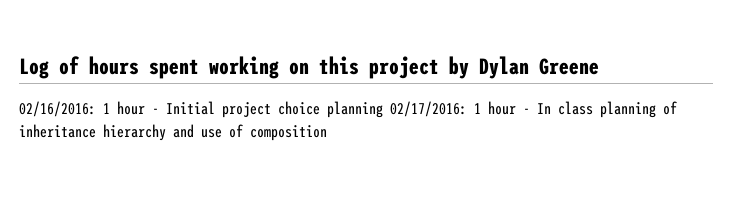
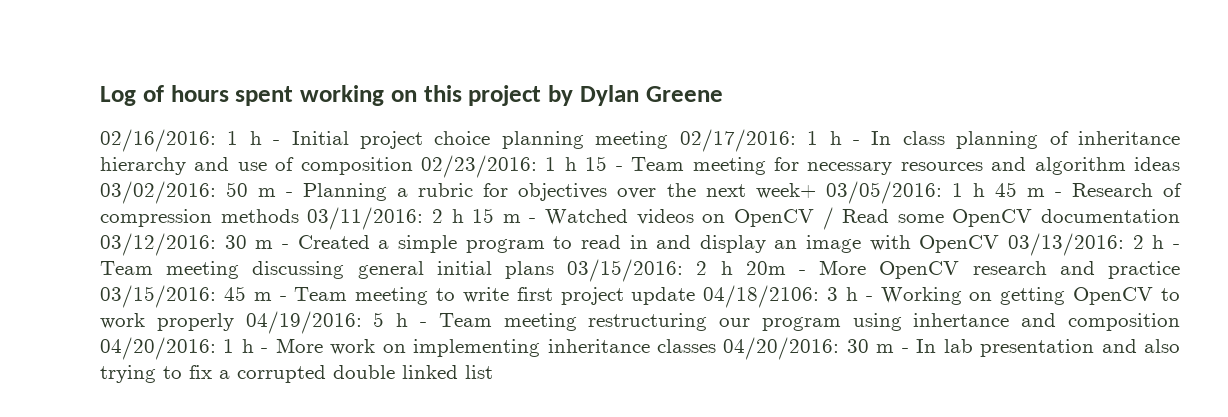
[117,101,145,115] hour -> [249,131,262,145] h
(383, 109) none -> [595,131,669,149] meeting
[488,101,516,115] hour -> [829,131,842,145] h
(327, 133) none -> [421,155,1180,178] [100,181,1182,204] [100,207,1180,230] [100,233,1180,256] [100,259,1181,282] [100,285,1181,308] [100,311,1181,334] [100,337,1180,360] [100,365,493,383] 02/23/2016: 1 h 15 - Team meeting for necessary resources and algorithm ideas 03/02/2016: 50 m - Planning a rubric for objectives over the next week+ 03/05/2016: 1 h 45 m - Research of compression methods 03/11/2016: 2 h 15 m - Watched videos on OpenCV / Read some OpenCV documentation 03/12/2016: 30 m - Created a simple program to read in and display an image with OpenCV 03/13/2016: 2 h - Team meeting discussing general initial plans 03/15/2016: 2 h 20m - More OpenCV research and practice 03/15/2016: 45 m - Team meeting to write first project update 04/18/2106: 3 h - Working on getting OpenCV to work properly 04/19/2016: 5 h - Team meeting restructuring our program using inhertance and composition 04/20/2016: 1 h - More work on implementing inheritance classes 04/20/2016: 30 m - In lab presentation and also trying to fix a corrupted double linked list

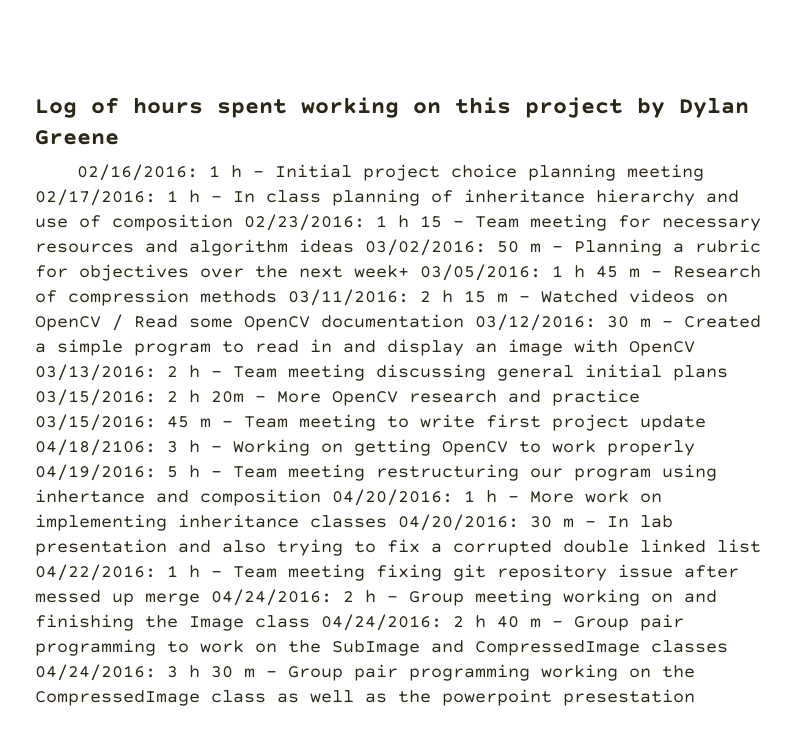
(493, 372) none -> [35,564,739,581] [35,589,717,606] [35,614,684,631] [35,639,728,656] [35,664,695,681] [35,689,695,706] 04/22/2016: 1 h - Team meeting fixing git repository issue after messed up merge 04/24/2016: 2 h - Group meeting working on and finishing the Image class 04/24/2016: 2 h 40 m - Group pair programming to work on the SubImage and CompressedImage classes 04/24/2016: 3 h 30 m - Group pair programming working on the CompressedImage class as well as the powerpoint presestation

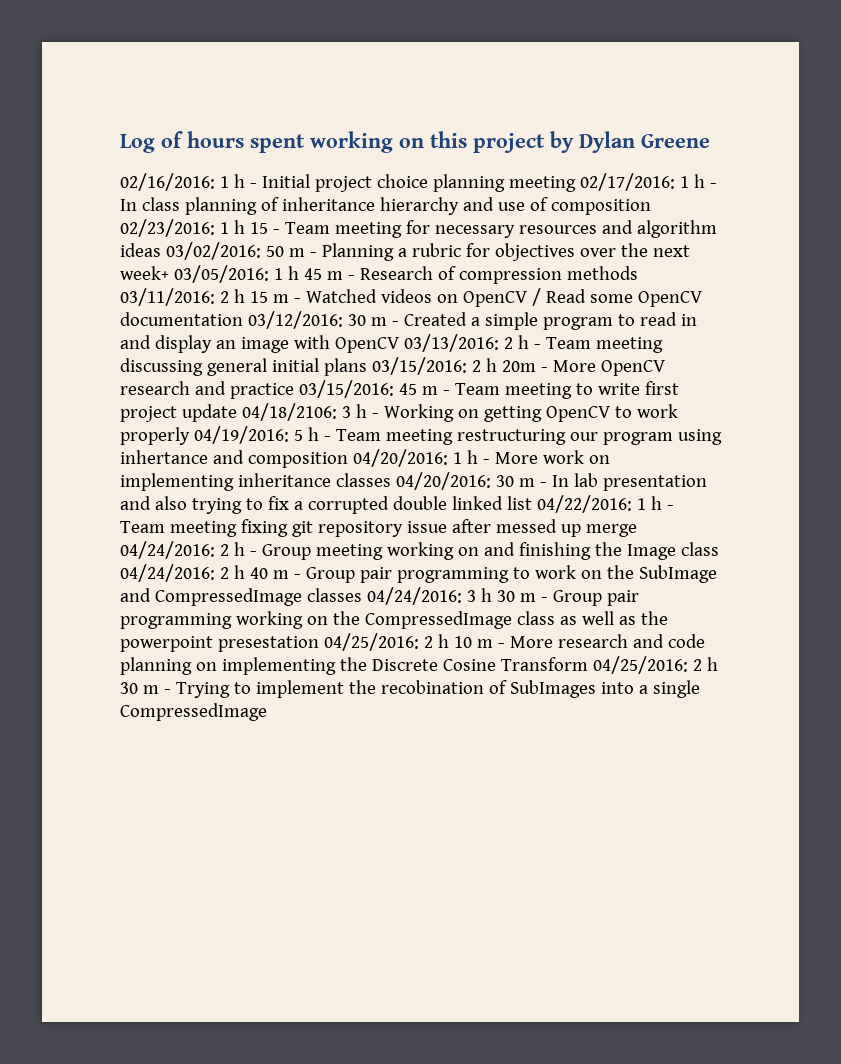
(695, 697) none -> [323,633,705,651] [120,656,718,675] [120,680,700,698] [120,703,267,721] 04/25/2016: 2 h 10 m - More research and code planning on implementing the Discrete Cosine Transform 04/25/2016: 2 h 30 m - Trying to implement the recobination of SubImages into a single CompressedImage

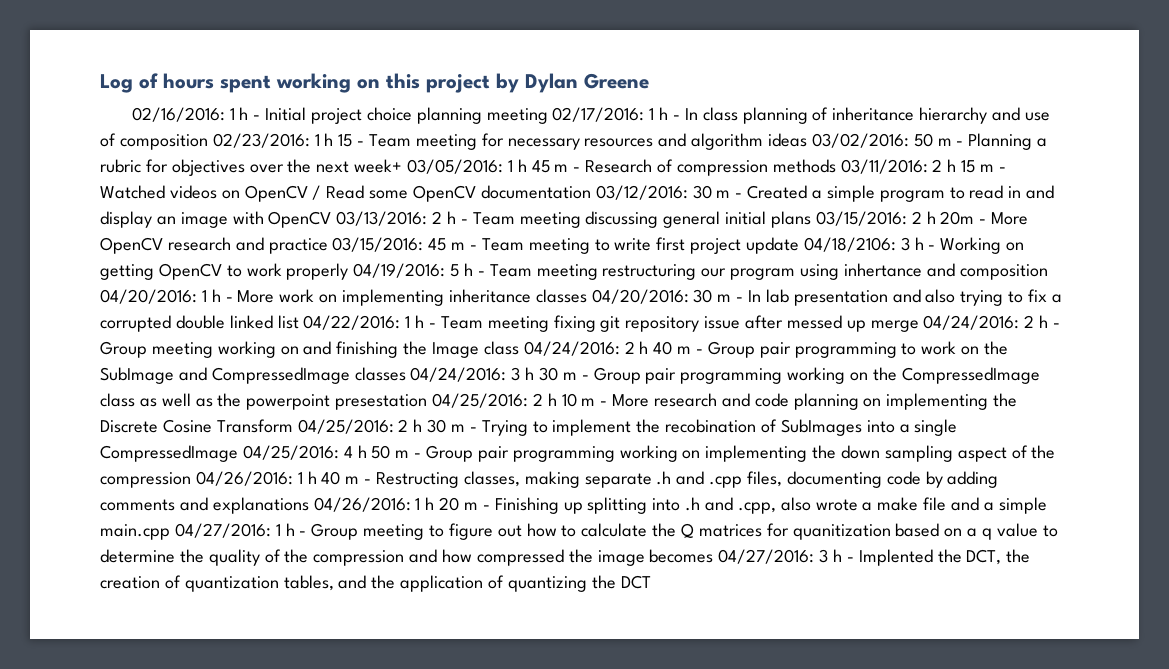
(267, 712) none -> [242,445,1056,462] [100,471,999,488] [100,497,1047,514] [100,523,1058,540] [100,549,1031,566] [100,575,651,592] 04/25/2016: 4 h 50 m - Group pair programming working on implementing the down sampling aspect of the compression 04/26/2016: 1 h 40 m - Restructing classes, making separate .h and .cpp files, documenting code by adding comments and explanations 04/26/2016: 1 h 20 m - Finishing up splitting into .h and .cpp, also wrote a make file and a simple main.cpp 04/27/2016: 1 h - Group meeting to figure out how to calculate the Q matrices for quanitization based on a q value to determine the quality of the compression and how compressed the image becomes 04/27/2016: 3 h - Implented the DCT, the creation of quantization tables, and the application of quantizing the DCT

